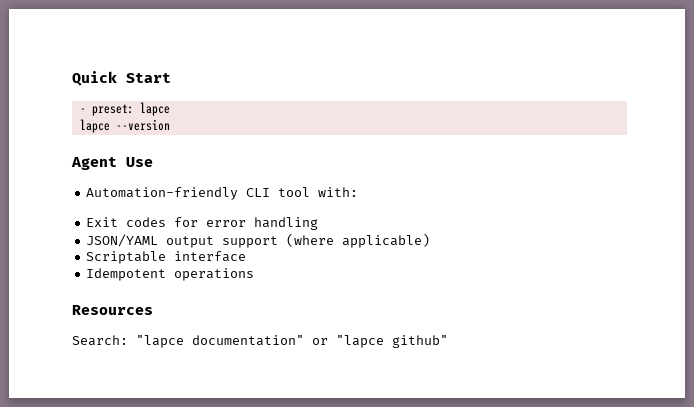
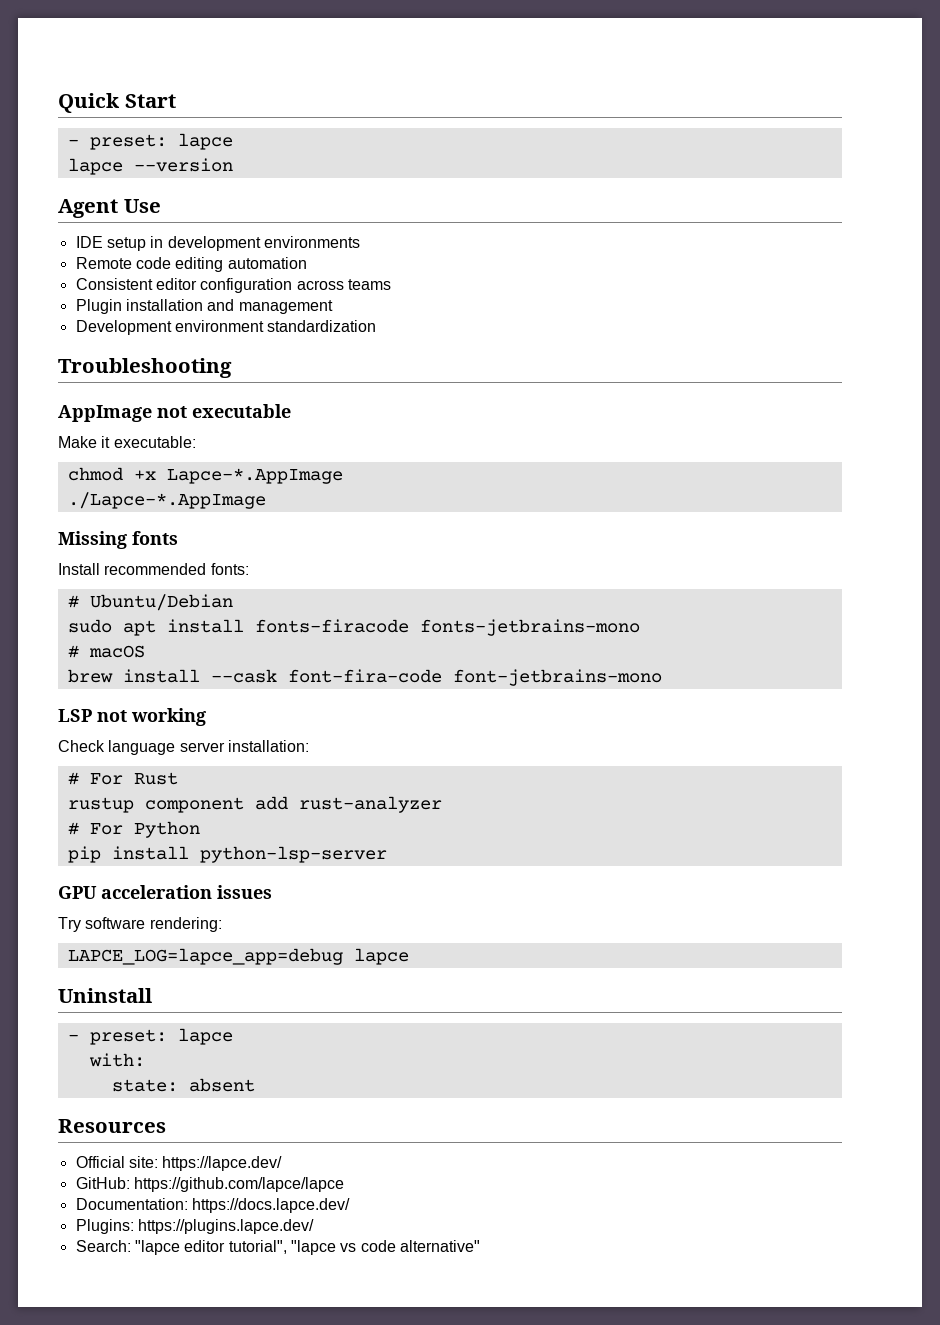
[86,187,359,200] [86,217,319,230] [86,233,431,248] [86,251,247,264] [86,268,255,281] [72,305,153,315] [72,335,448,348] Automation-friendly CLI tool with: // Exit codes for error handling // JSON/YAML output support (where applicable) // Scriptable interface // Idempotent operations // Resources // Search: "lapce documentation" or "lapce github" -> [75,236,360,251] [75,257,307,272] [75,278,391,293] [75,299,333,314] [75,320,377,335] [58,358,232,378] [58,404,291,422] [58,436,196,448] [67,467,343,484] [67,492,266,509] [58,531,178,549] [58,563,249,575] [67,594,233,611] [67,619,640,636] [67,645,145,658] [67,669,662,686] [58,708,206,726] [58,740,309,755] [67,772,178,785] [67,796,442,813] [67,821,200,838] [67,846,387,863] [58,885,272,899] [58,917,222,932] [67,948,409,965] [58,988,152,1003] [67,1028,233,1045] [88,1053,145,1067] [111,1078,255,1092] [58,1119,166,1133] [75,1156,283,1171] [75,1177,344,1192] [75,1198,350,1213] [75,1219,314,1234] [75,1240,480,1255] IDE setup in development environments // Remote code editing automation // Consistent editor configuration across teams // Plugin installation and management // Development environment standardization // Troubleshooting // AppImage not executable // Make it executable: // chmod +x Lapce-*.AppImage // ./Lapce-*.AppImage // Missing fonts // Install recommended fonts: // # Ubuntu/Debian // sudo apt install fonts-firacode fonts-jetbrains-mono // # macOS // brew install --cask font-fira-code font-jetbrains-mono // LSP not working // Check language server installation: // # For Rust // rustup component add rust-analyzer // # For Python // pip install python-lsp-server // GPU acceleration issues // Try software rendering: // LAPCE_LOG=lapce_app=debug lapce // Uninstall // - preset: lapce // with: // state: absent // Resources // Official site: https://lapce.dev/ // GitHub: https://github.com/lapce/lapce // Documentation: https://docs.lapce.dev/ // Plugins: https://plugins.lapce.dev/ // Search: "lapce editor tutorial", "lapce vs code alternative"

